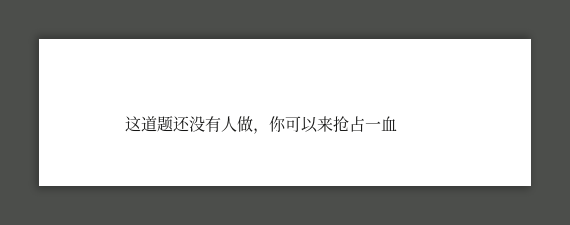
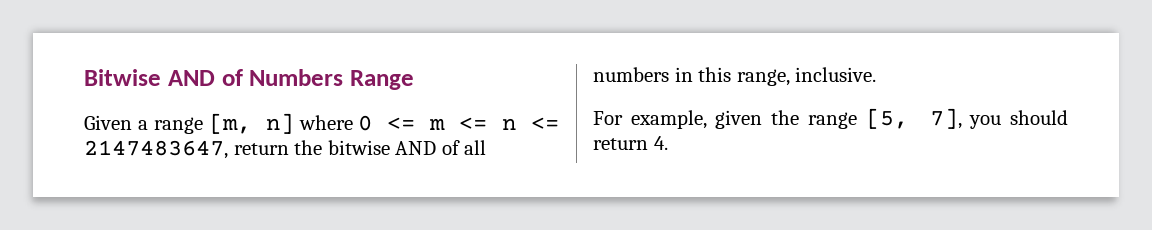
[125,116,397,134] 这道题还没有人做，你可以来抢占一血 -> [84,69,414,90] [84,113,559,134] [84,140,487,159] [593,67,877,86] [593,108,1068,129] [593,136,668,150] Bitwise AND of Numbers Range // Given a range [m, n] where 0 <= m <= n <= 2147483647, return the bitwise AND of all numbers in this range, inclusive. // For example, given the range [5, 7], you should return 4.

